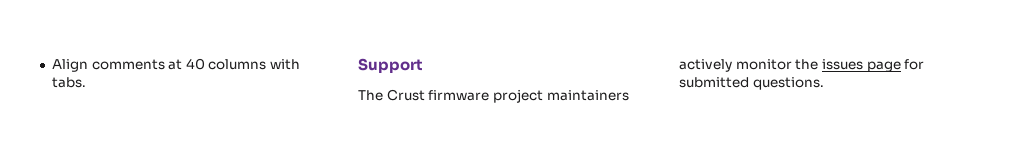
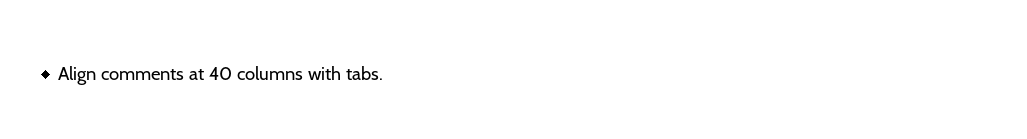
[358,58,423,73] [358,89,629,103] [679,59,925,72] [679,77,824,90] // Support // The Crust firmware project maintainers actively monitor the issues page for submitted questions. -> (384, 73) none

